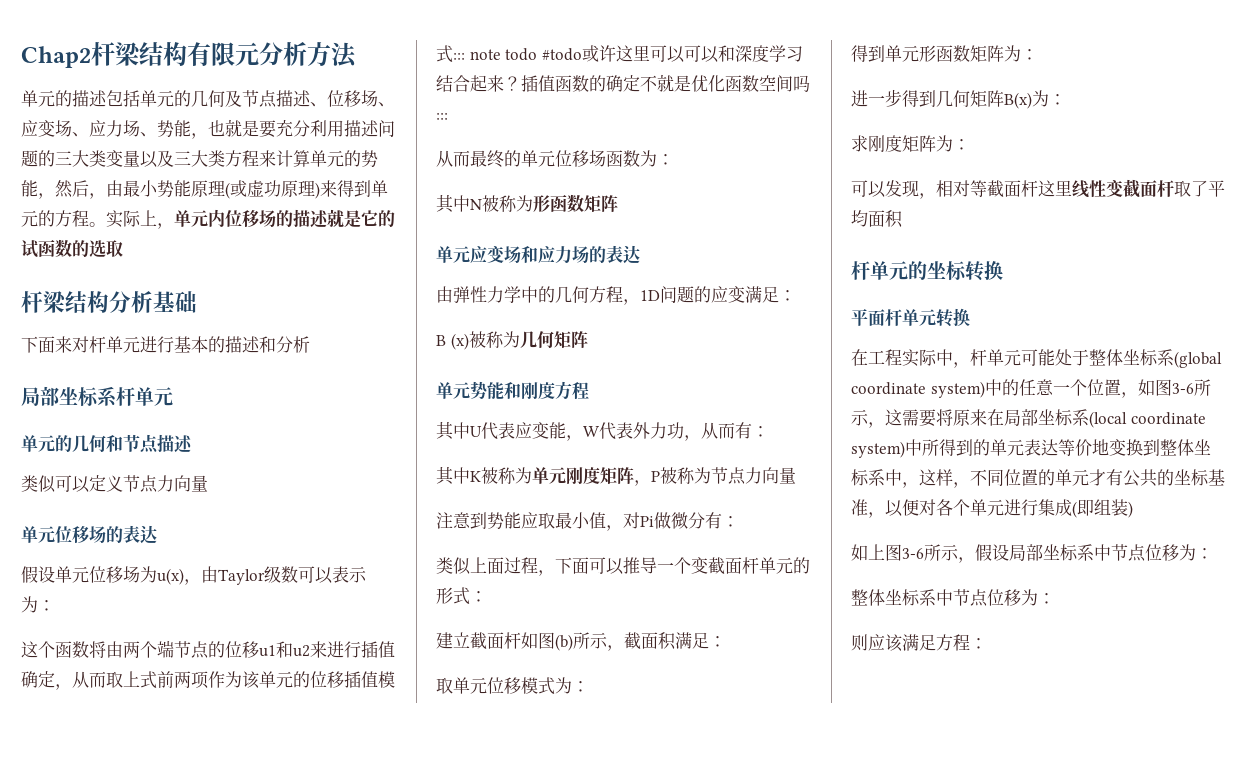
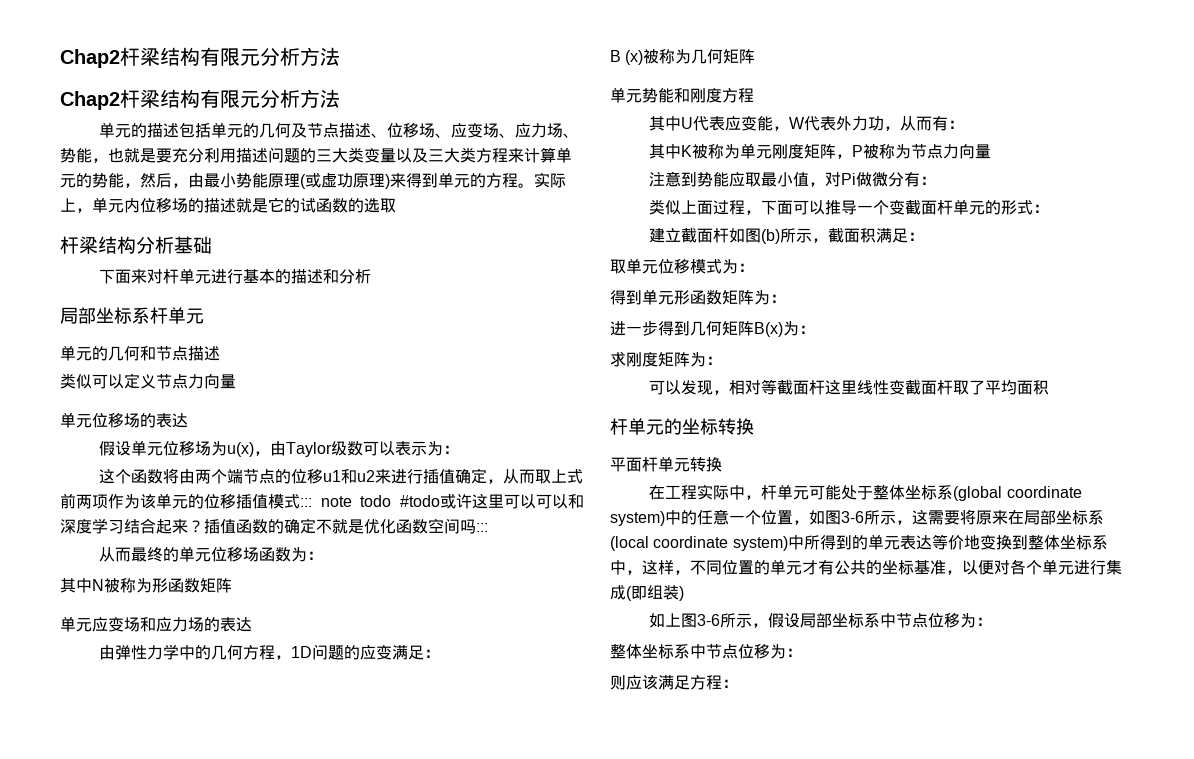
[21,41,357,68] Chap2杆梁结构有限元分析方法 -> [60,47,340,68] [60,89,340,110] Chap2杆梁结构有限元分析方法 // Chap2杆梁结构有限元分析方法

